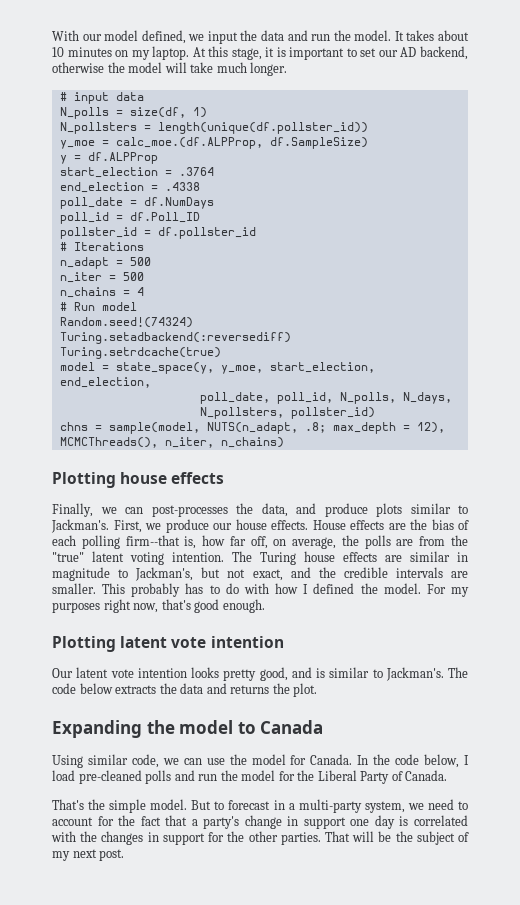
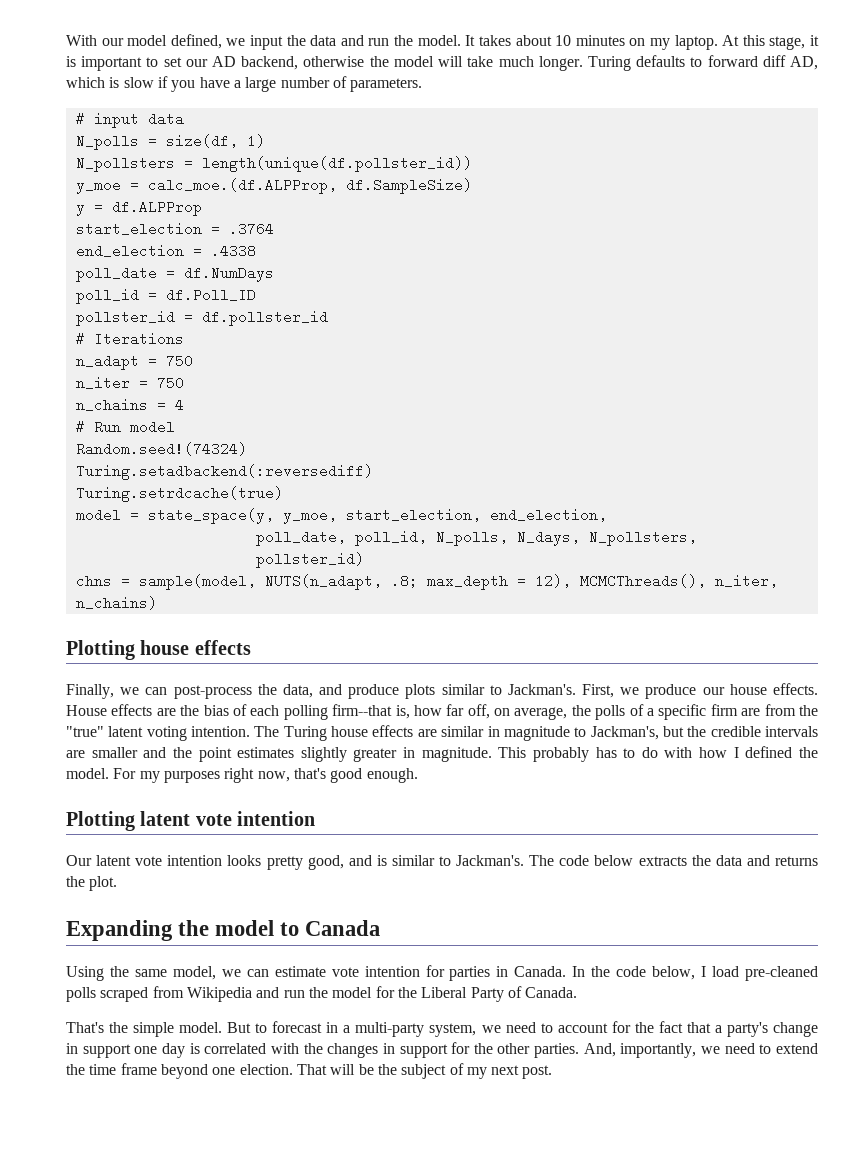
(288, 69) none -> [587,55,818,71] [66,76,423,92] Turing defaults to forward diff AD, which is slow if you have a large number of parameters.
[129,257,151,266] 500 -> [165,354,193,368] 750
[122,272,144,281] 500 -> [156,376,184,390] 750
[151,505,228,517] post-processes -> [173,685,252,699] post-process
(391, 542) none -> [629,704,738,720] of a specific firm
[227,567,311,581] not exact, and -> (684, 731) none
[52,583,96,594] smaller. -> [91,747,492,762] smaller and the point estimates slightly greater in magnitude.
[87,754,307,768] similar code, we can use the model for -> [109,965,509,981] the same model, we can estimate vote intention for parties in
(172, 777) none -> [100,986,252,1002] scraped from Wikipedia
(321, 838) none -> [583,1043,818,1058] [66,1063,293,1079] And, importantly, we need to extend the time frame beyond one election.

